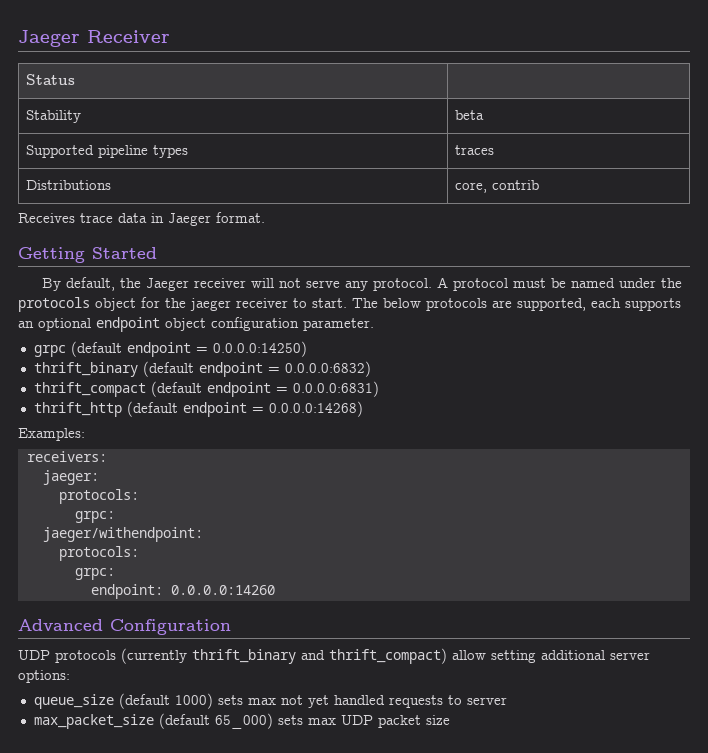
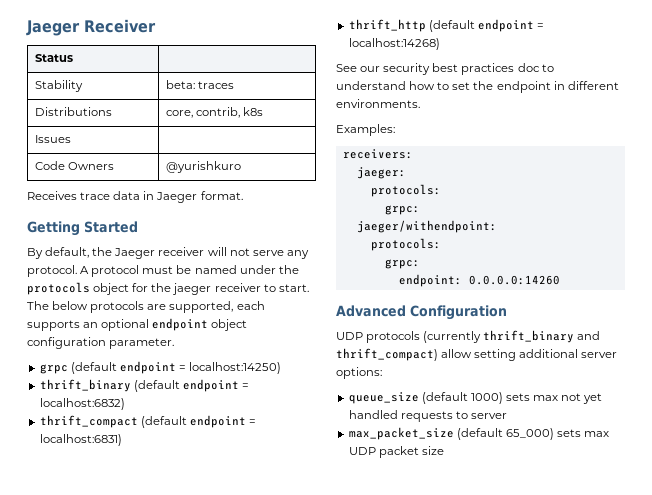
[454,110,484,120] [25,145,188,158] beta // Supported pipeline types | -> [166,80,196,89] beta:
[491,180,539,190] contrib -> [196,107,264,118] [35,135,72,143] [35,161,115,170] [166,161,242,173] contrib, k8s // Issues | // Code Owners | @yurishkuro
[212,341,307,357] 0.0.0.0:14250) -> [189,362,282,374] localhost:14250)
[284,361,371,377] 0.0.0.0:6832) -> [39,398,125,410] localhost:6832)
[292,381,379,397] 0.0.0.0:6831) -> [39,434,122,446] localhost:6831)
[268,401,363,417] 0.0.0.0:14268) -> [348,38,440,50] [336,63,554,75] [336,81,619,93] [336,99,420,108] localhost:14268) // See our security best practices doc to understand how to set the endpoint in different environments.

